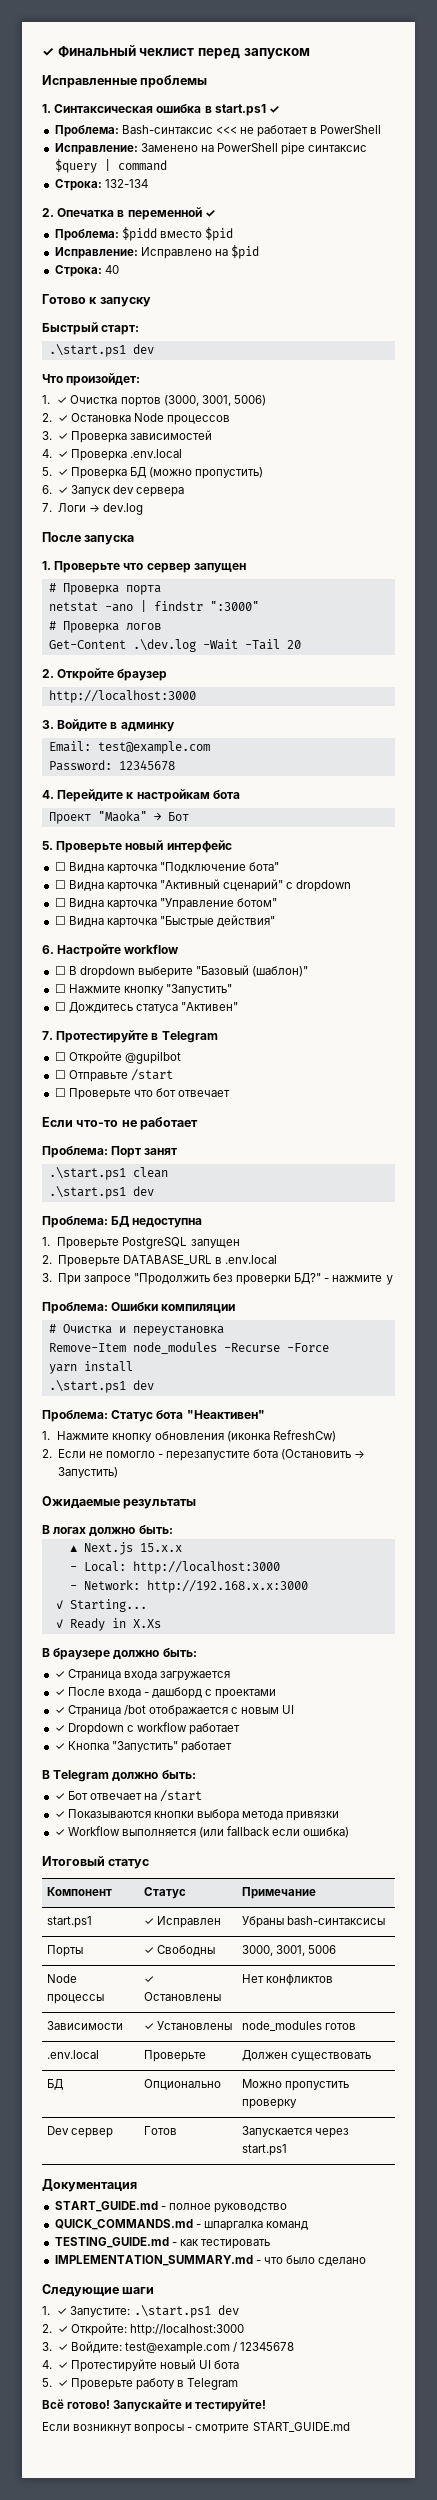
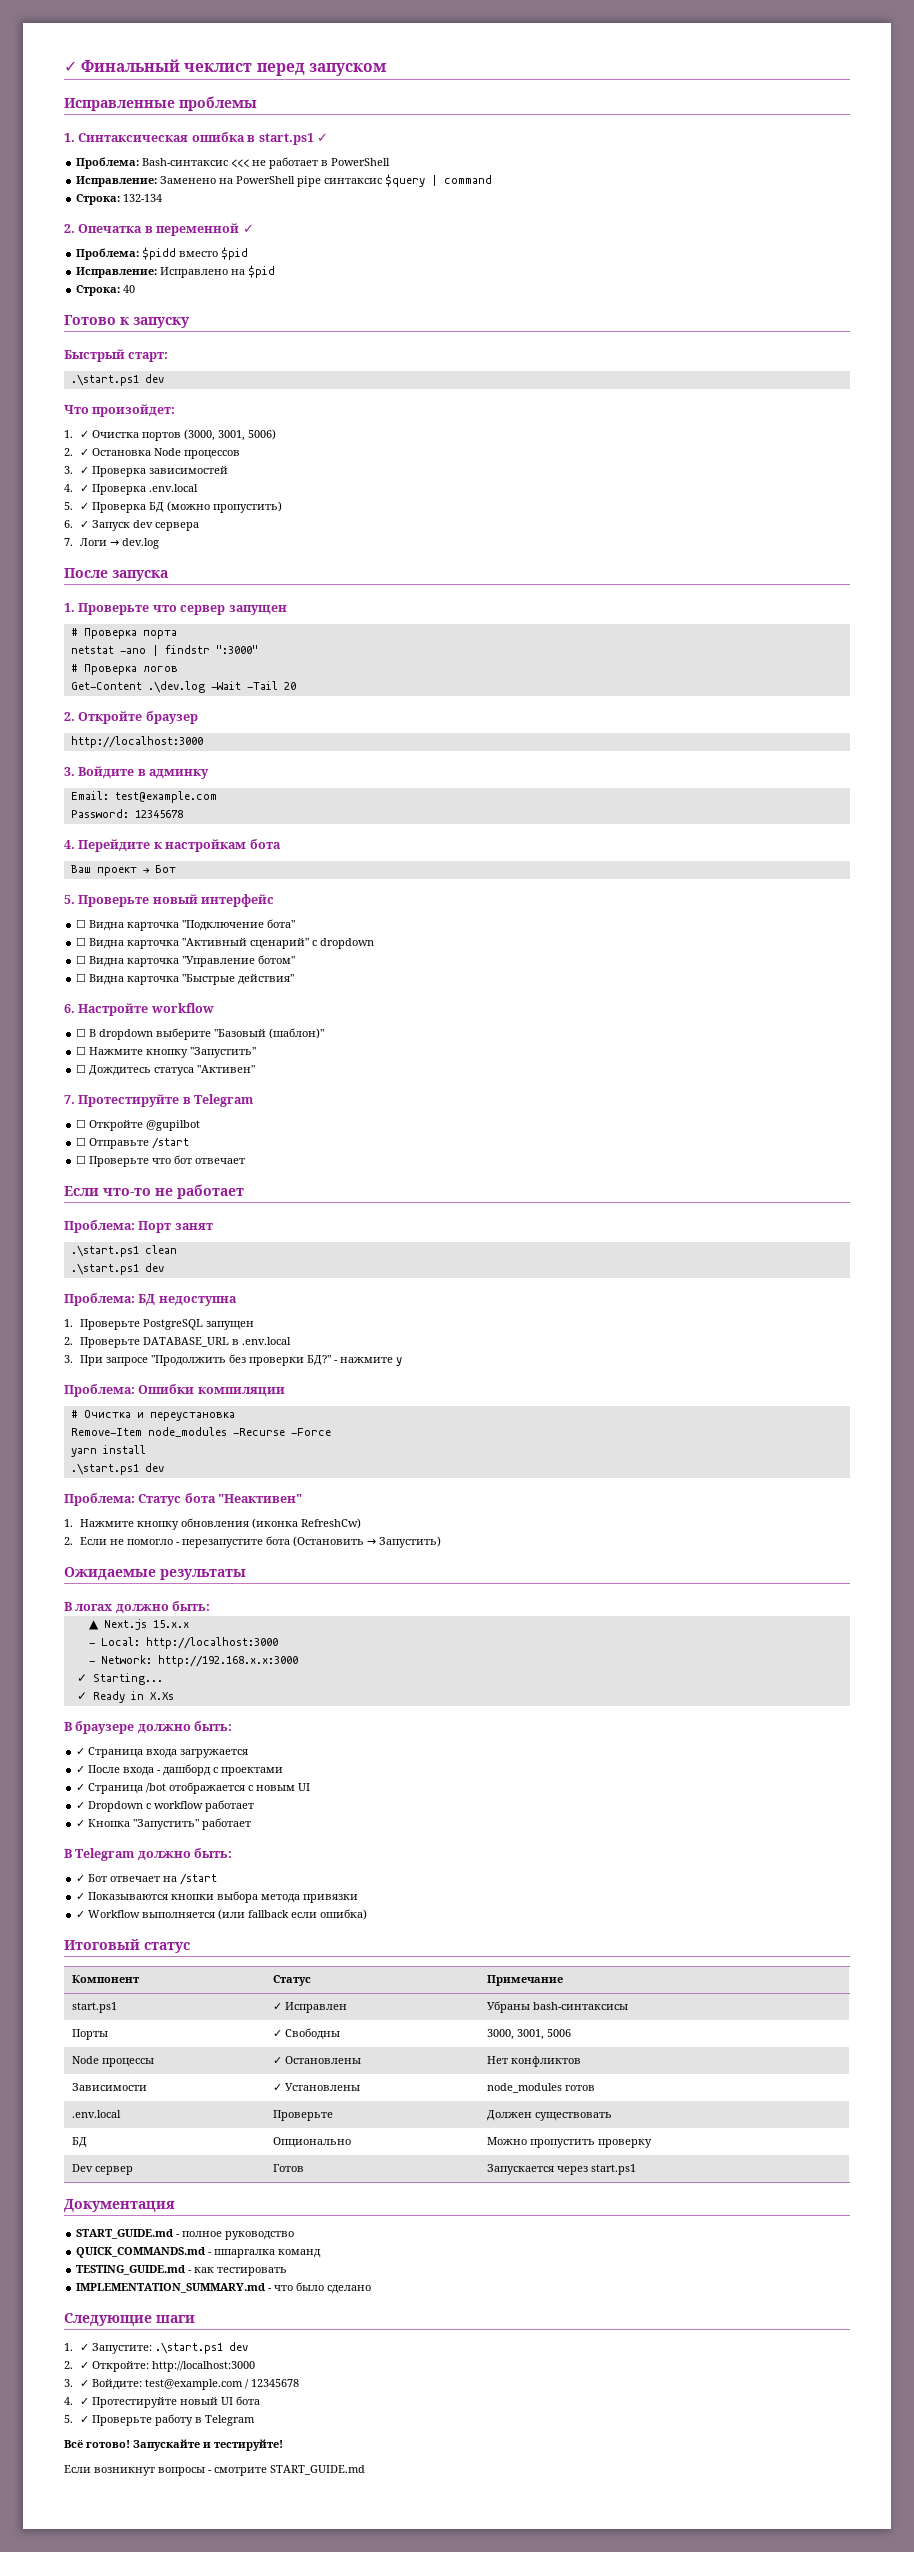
[48,811,147,824] Проект "Maoka" -> [70,865,137,876] Ваш проект

